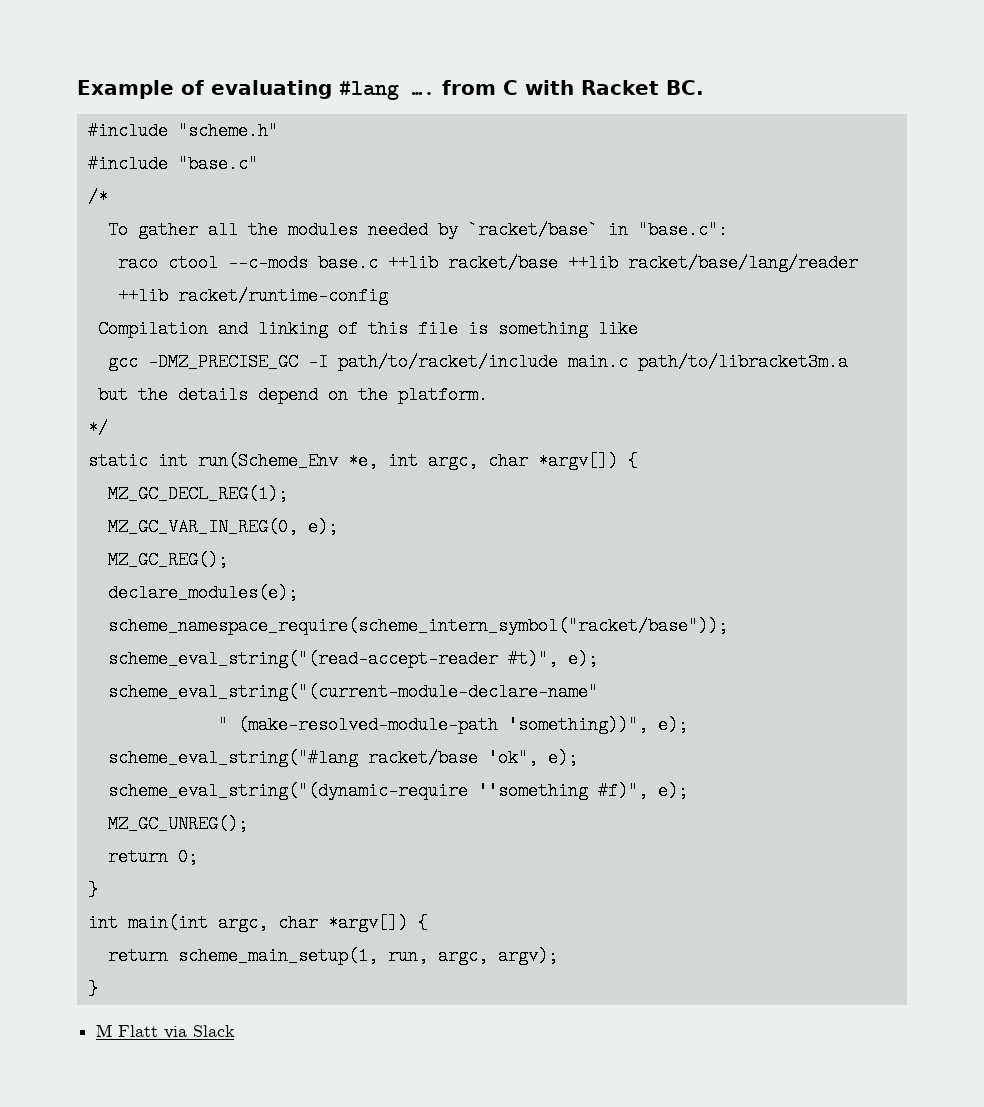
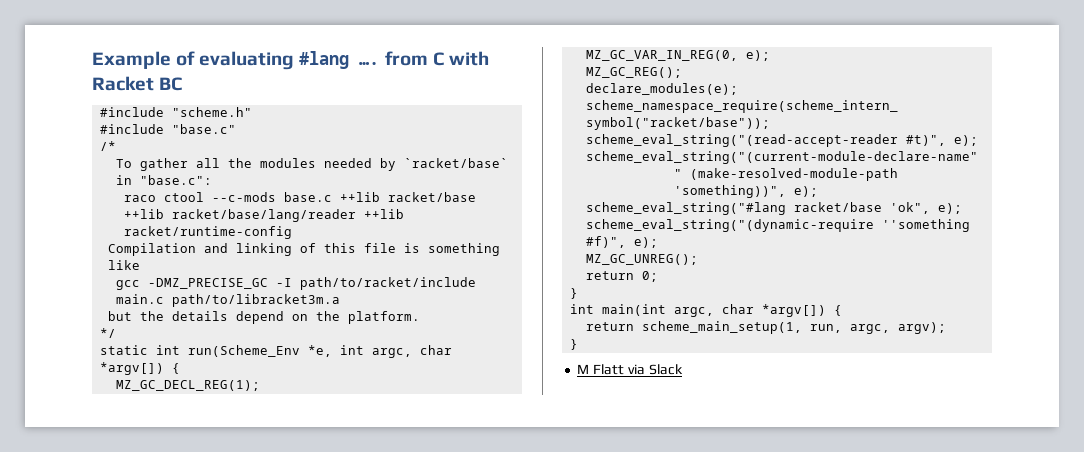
[666,80,704,95] BC. -> [159,77,183,91] BC

